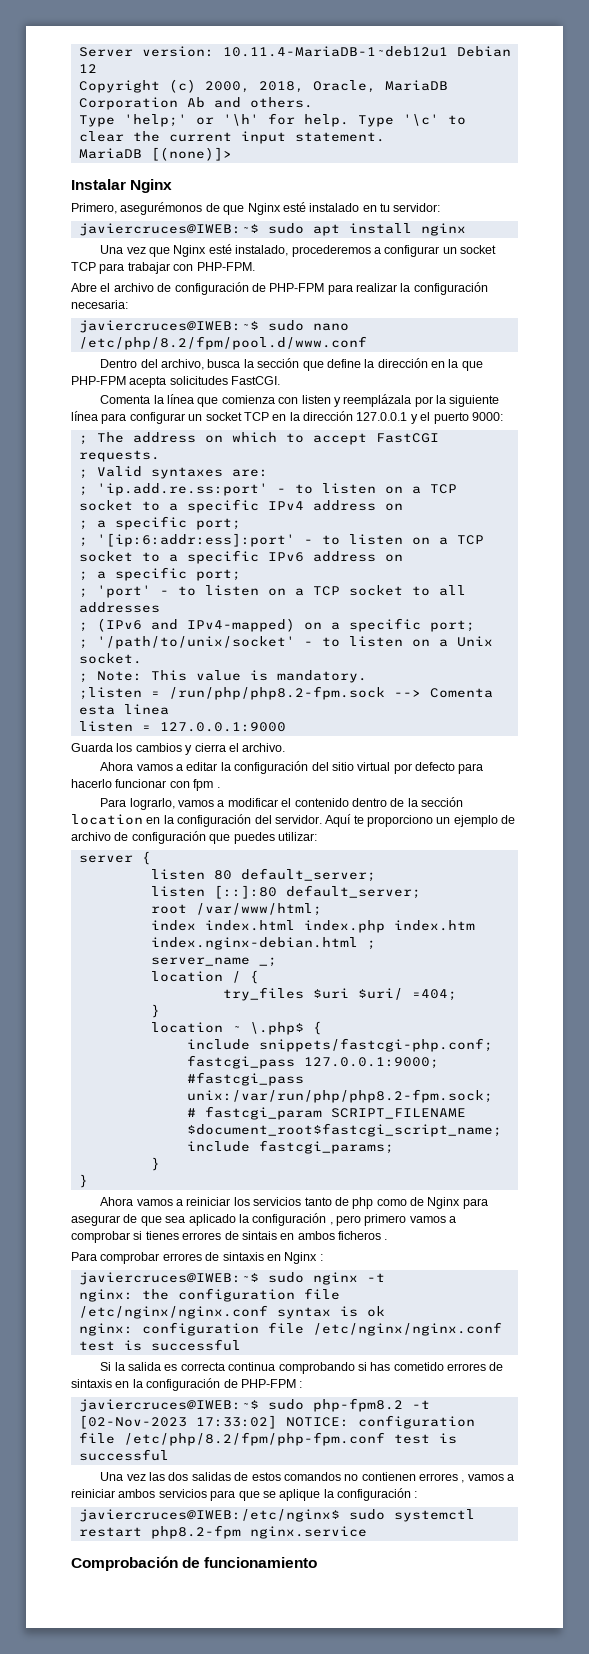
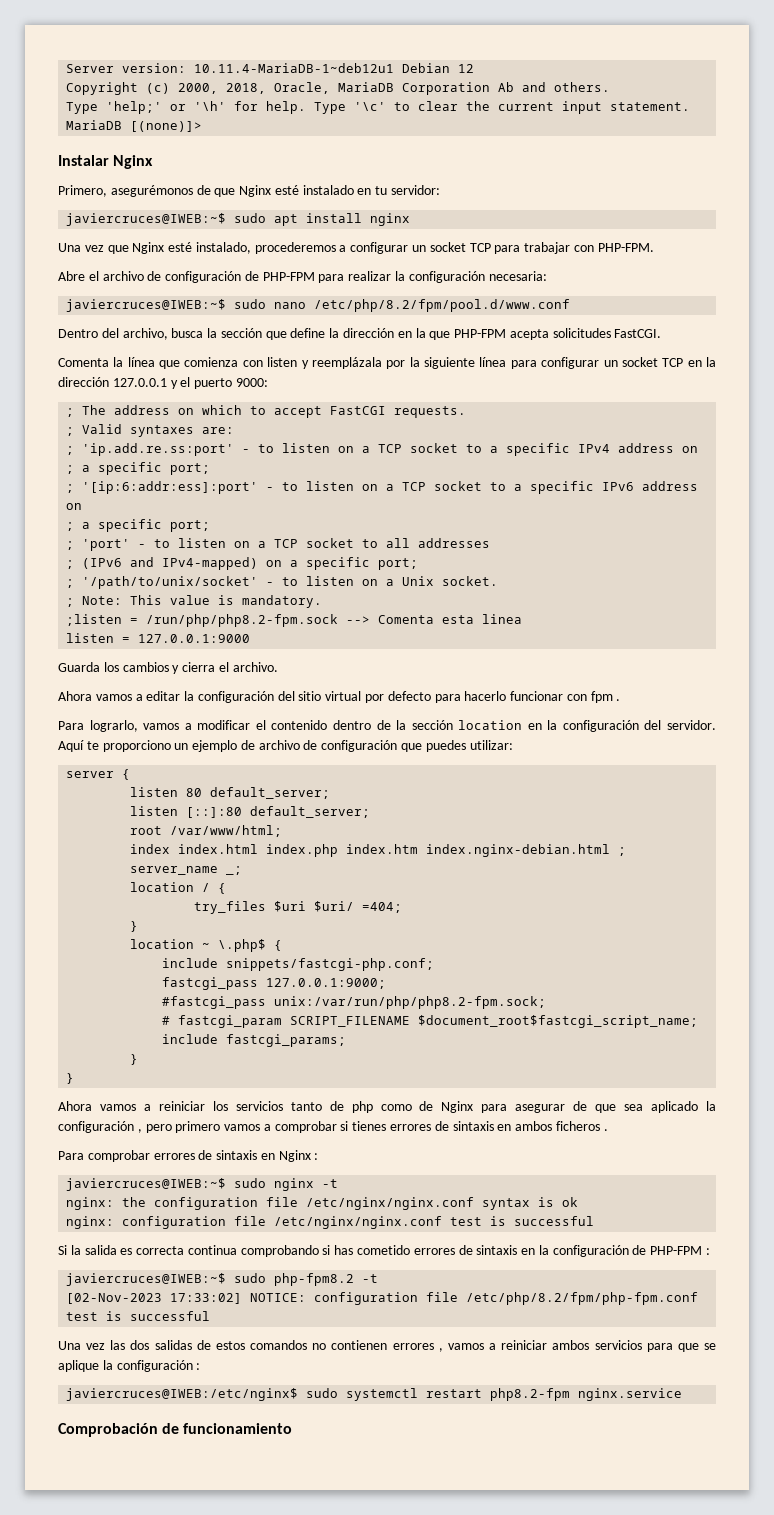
[241,1231,277,1240] sintais -> [452,1121,494,1131] sintaxis

